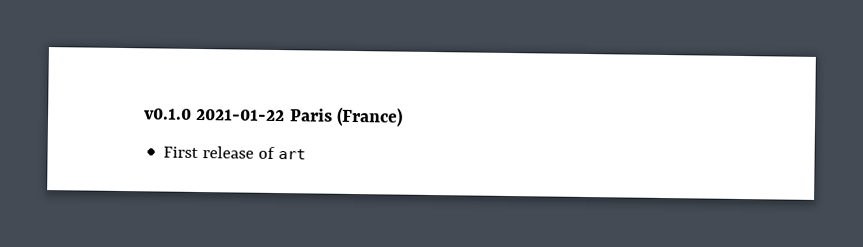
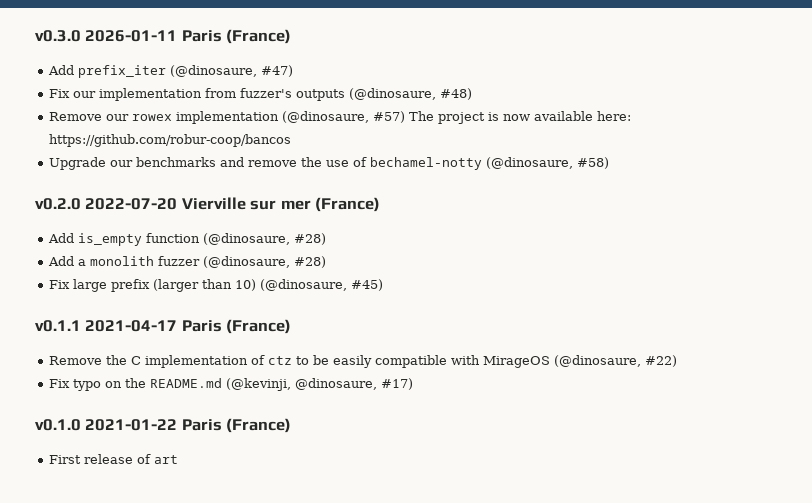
(144, 114) none -> [35,29,292,44] [48,65,294,78] [49,88,473,101] [49,111,632,124] [49,134,292,147] [49,157,610,170] [35,197,381,212] [48,233,327,246] [48,256,327,268] [49,279,384,292] [35,319,292,334] [49,355,678,368] [49,378,414,391] v0.3.0 2026-01-11 Paris (France) // Add prefix_iter (@dinosaure, #47) // Fix our implementation from fuzzer's outputs (@dinosaure, #48) // Remove our rowex implementation (@dinosaure, #57) The project is now available here: https://github.com/robur-coop/bancos // Upgrade our benchmarks and remove the use of bechamel-notty (@dinosaure, #58) // v0.2.0 2022-07-20 Vierville sur mer (France) // Add is_empty function (@dinosaure, #28) // Add a monolith fuzzer (@dinosaure, #28) // Fix large prefix (larger than 10) (@dinosaure, #45) // v0.1.1 2021-04-17 Paris (France) // Remove the C implementation of ctz to be easily compatible with MirageOS (@dinosaure, #22) // Fix typo on the README.md (@kevinji, @dinosaure, #17) //

